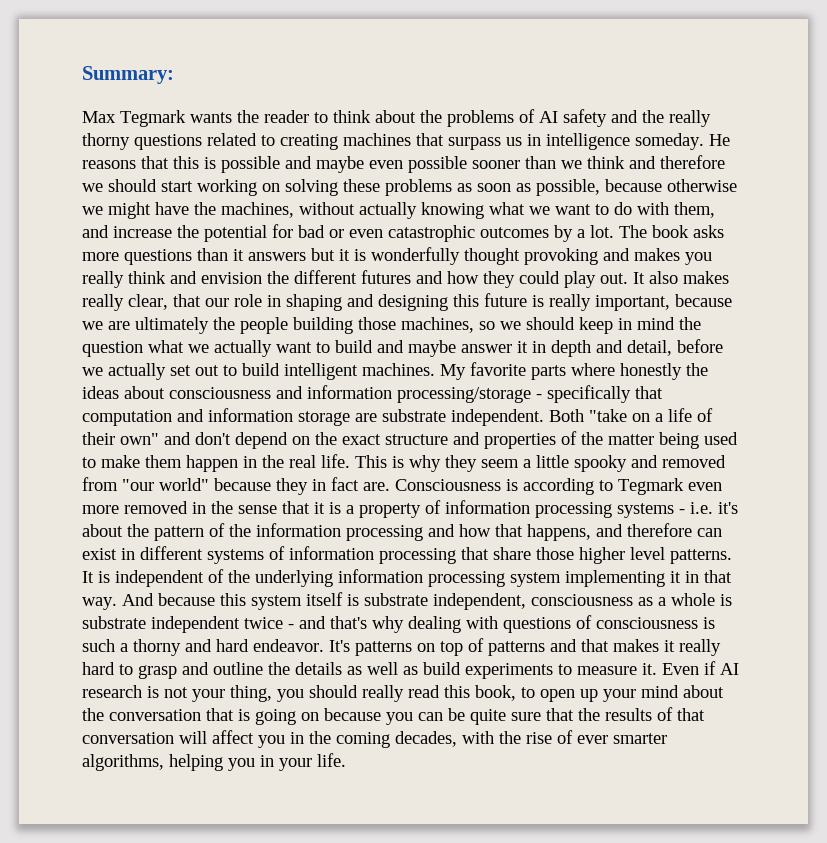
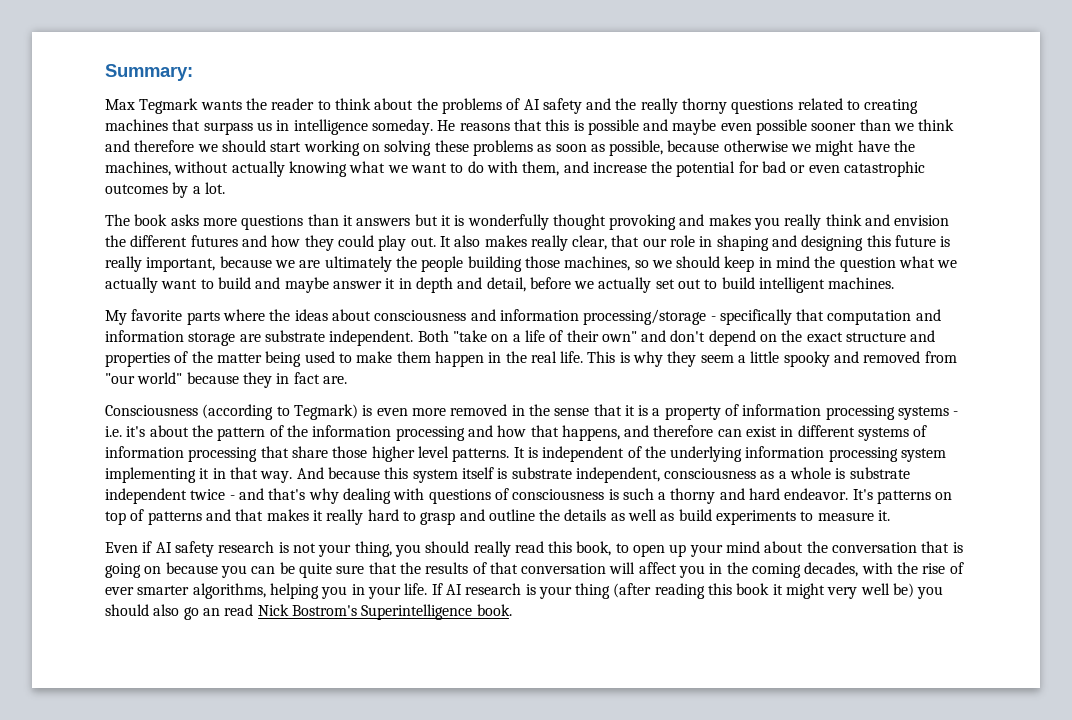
(614, 231) none -> (225, 188) //
(435, 369) none -> (895, 283) //
[620,363,682,380] honestly -> (265, 315) none
[395,478,684,495] Consciousness is according to Tegmark -> [105,404,373,420] // Consciousness (according to Tegmark) is
(657, 669) none -> (891, 515) //
(739, 669) none -> [174,541,214,557] safety
(346, 760) none -> [431,583,944,599] [105,604,512,620] If AI research is your thing (after reading this book it might very well be) you should also go an read Nick Bostrom's Superintelligence book.

